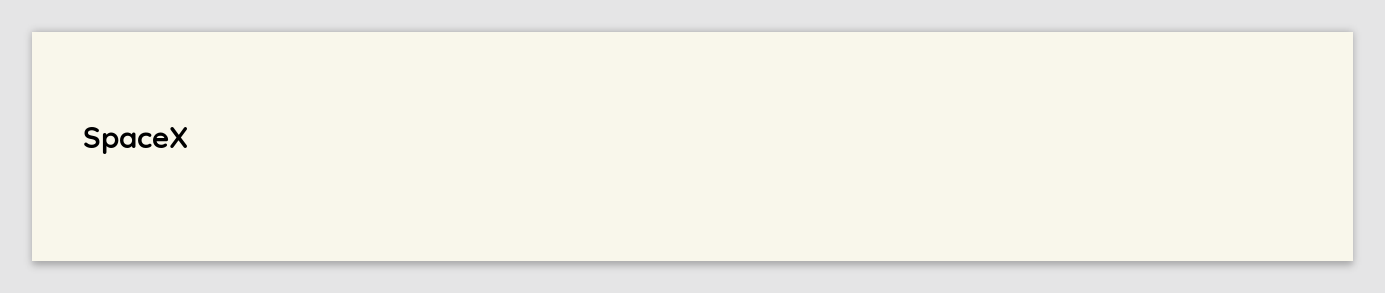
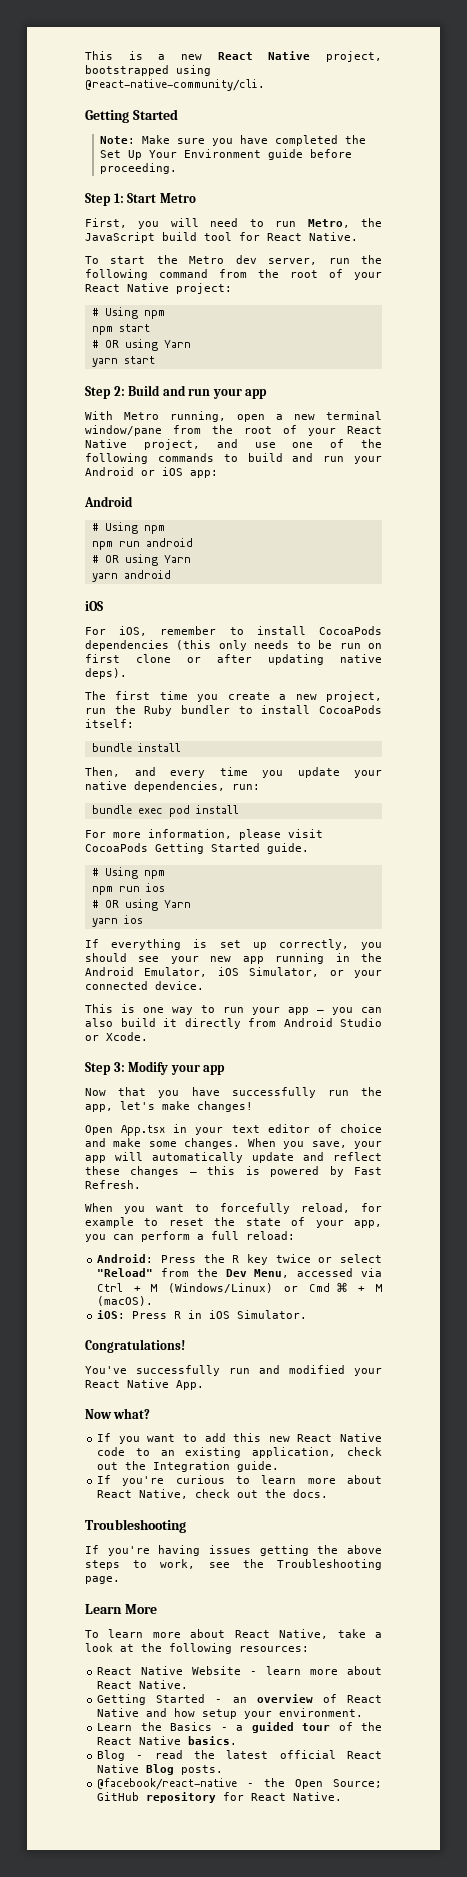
[83,127,188,154] SpaceX -> [85,51,382,62] [85,65,211,76] [85,79,265,91] [85,109,178,123] [99,135,366,146] [99,149,352,160] [99,163,177,174] [85,193,196,206] [85,218,382,229] [85,232,358,243] [85,255,382,265] [85,269,382,280] [85,283,232,294] [91,307,165,319] [91,324,150,335] [91,339,191,351] [91,356,155,367] [85,385,268,399] [85,411,382,422] [85,425,382,436] [85,439,383,450] [85,453,382,464] [85,467,218,478] [84,496,133,507] [91,522,165,534] [91,538,193,550] [91,554,191,566] [91,570,171,582] [85,601,103,611] [85,626,382,636] [85,640,382,651] [85,654,382,665] [85,668,127,679] [85,691,382,702] [85,705,382,716] [85,719,134,728] [91,743,181,752] [85,767,382,778] [85,781,260,792] [91,805,239,817] [85,829,323,840] [85,843,309,854] [91,867,165,879] [91,883,165,895] [91,899,191,911] [91,915,143,927] [85,939,382,950] [85,953,382,964] [85,967,382,978] [85,981,204,990] [85,1004,382,1015] [85,1018,382,1029] [85,1032,148,1041] [85,1061,226,1075] [85,1087,382,1098] [85,1101,253,1112] [85,1124,382,1136] [85,1138,382,1149] [85,1152,382,1163] [85,1166,382,1177] [85,1180,141,1189] [85,1203,382,1214] [85,1217,382,1228] [85,1231,295,1242] [97,1254,382,1265] [97,1268,382,1278] [97,1282,382,1293] [97,1296,154,1306] [97,1310,308,1319] [85,1339,185,1353] [85,1365,382,1376] [85,1379,204,1390] [85,1408,151,1419] [97,1433,382,1444] [97,1447,382,1458] [97,1461,280,1472] [97,1475,382,1486] [97,1489,329,1499] [85,1519,186,1533] [85,1545,382,1556] [85,1559,382,1570] [85,1576,120,1584] [85,1604,157,1614] [85,1629,382,1639] [85,1643,309,1654] [97,1666,382,1675] [97,1680,189,1689] [97,1694,382,1705] [97,1708,364,1719] [97,1722,383,1733] [97,1736,238,1745] [97,1750,382,1761] [97,1764,224,1775] [97,1778,382,1790] [97,1792,343,1803] This is a new React Native project, bootstrapped using @react-native-community/cli. // Getting Started // Note: Make sure you have completed the Set Up Your Environment guide before proceeding. // Step 1: Start Metro // First, you will need to run Metro, the JavaScript build tool for React Native. // To start the Metro dev server, run the following command from the root of your React Native project: // # Using npm // npm start // # OR using Yarn // yarn start // Step 2: Build and run your app // With Metro running, open a new terminal window/pane from the root of your React Native project, and use one of the following commands to build and run your Android or iOS app: // Android // # Using npm // npm run android // # OR using Yarn // yarn android // iOS // For iOS, remember to install CocoaPods dependencies (this only needs to be run on first clone or after updating native deps). // The first time you create a new project, run the Ruby bundler to install CocoaPods itself: // bundle install // Then, and every time you update your native dependencies, run: // bundle exec pod install // For more information, please visit CocoaPods Getting Started guide. // # Using npm // npm run ios // # OR using Yarn // yarn ios // If everything is set up correctly, you should see your new app running in the Android Emulator, iOS Simulator, or your connected device. // This is one way to run your app — you can also build it directly from Android Studio or Xcode. // Step 3: Modify your app // Now that you have successfully run the app, let's make changes! // Open App.tsx in your text editor of choice and make some changes. When you save, your app will automatically update and reflect these changes — this is powered by Fast Refresh. // When you want to forcefully reload, for example to reset the state of your app, you can perform a full reload: // Android: Press the R key twice or select "Reload" from the Dev Menu, accessed via Ctrl + M (Windows/Linux) or Cmd ⌘ + M (macOS). // iOS: Press R in iOS Simulator. // Congratulations! // You've successfully run and modified your React Native App. // Now what? // If you want to add this new React Native code to an existing application, check out the Integration guide. // If you're curious to learn more about React Native, check out the docs. // Troubleshooting // If you're having issues getting the above steps to work, see the Troubleshooting page. // Learn More // To learn more about React Native, take a look at the following resources: // React Native Website - learn more about React Native. // Getting Started - an overview of React Native and how setup your environment. // Learn the Basics - a guided tour of the React Native basics. // Blog - read the latest official React Native Blog posts. // @facebook/react-native - the Open Source; GitHub repository for React Native.

